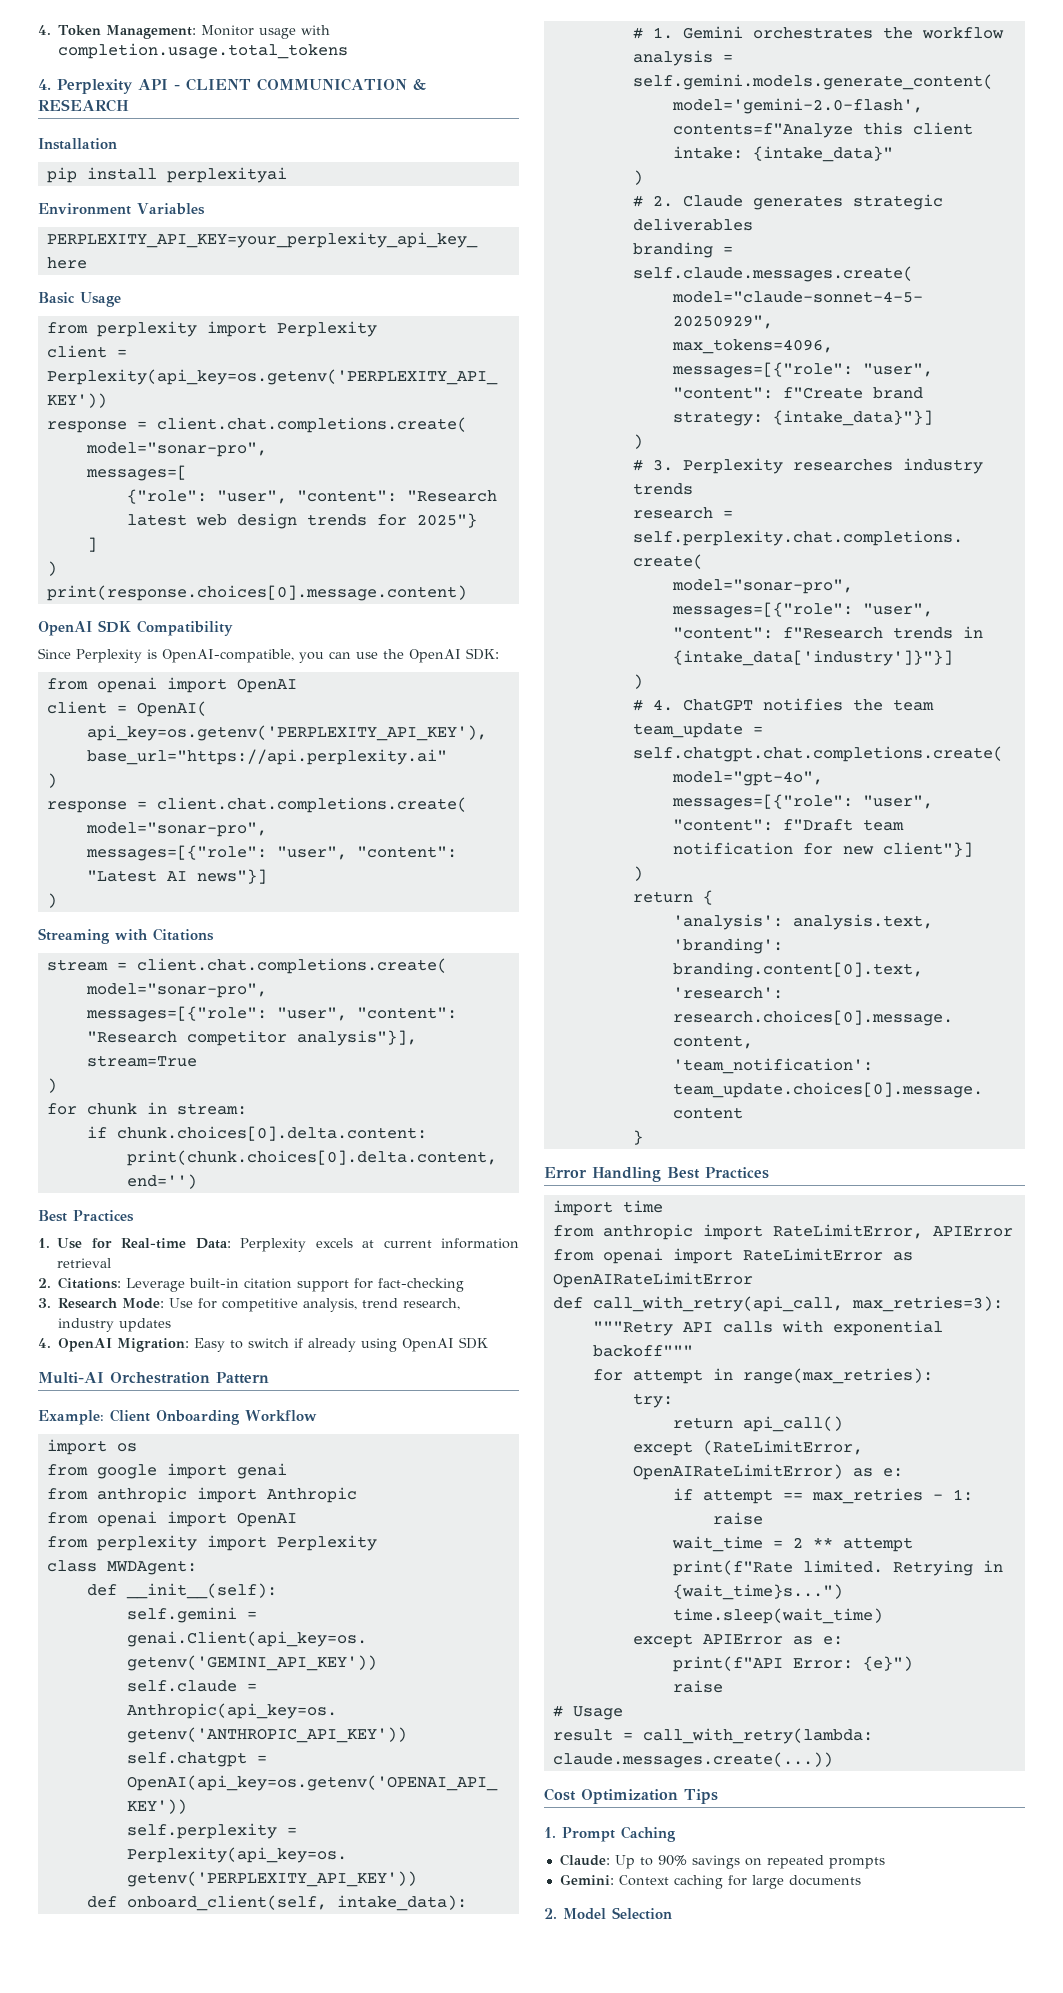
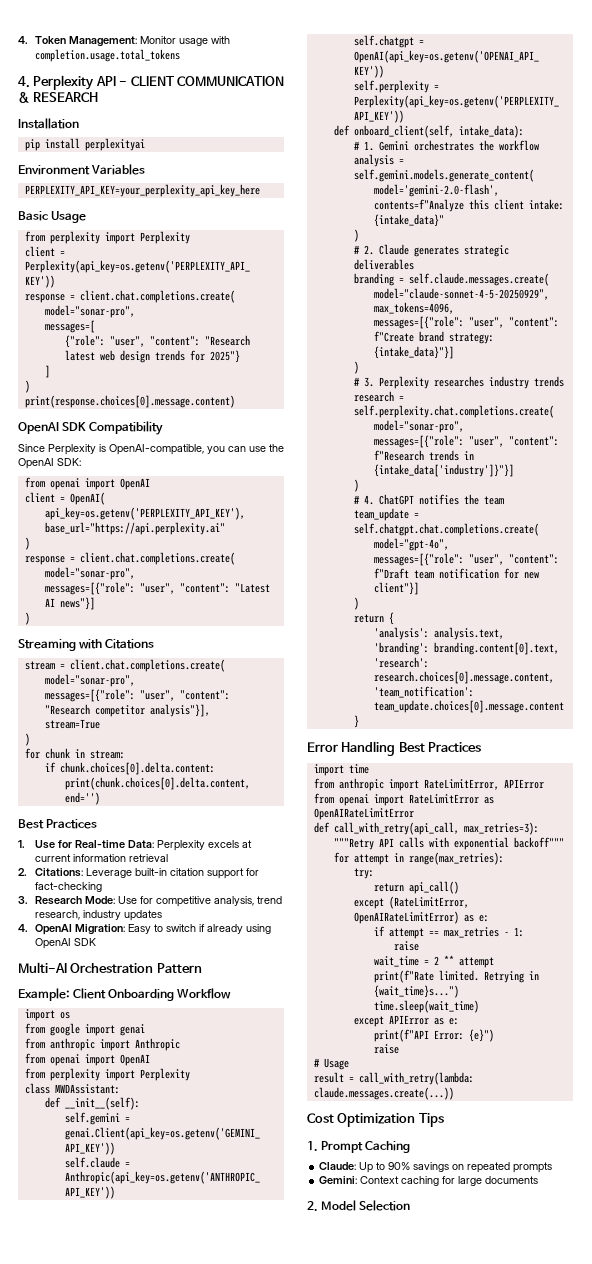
[106,1560,197,1575] MWDAgent: -> [54,1084,120,1094] MWDAssistant:

